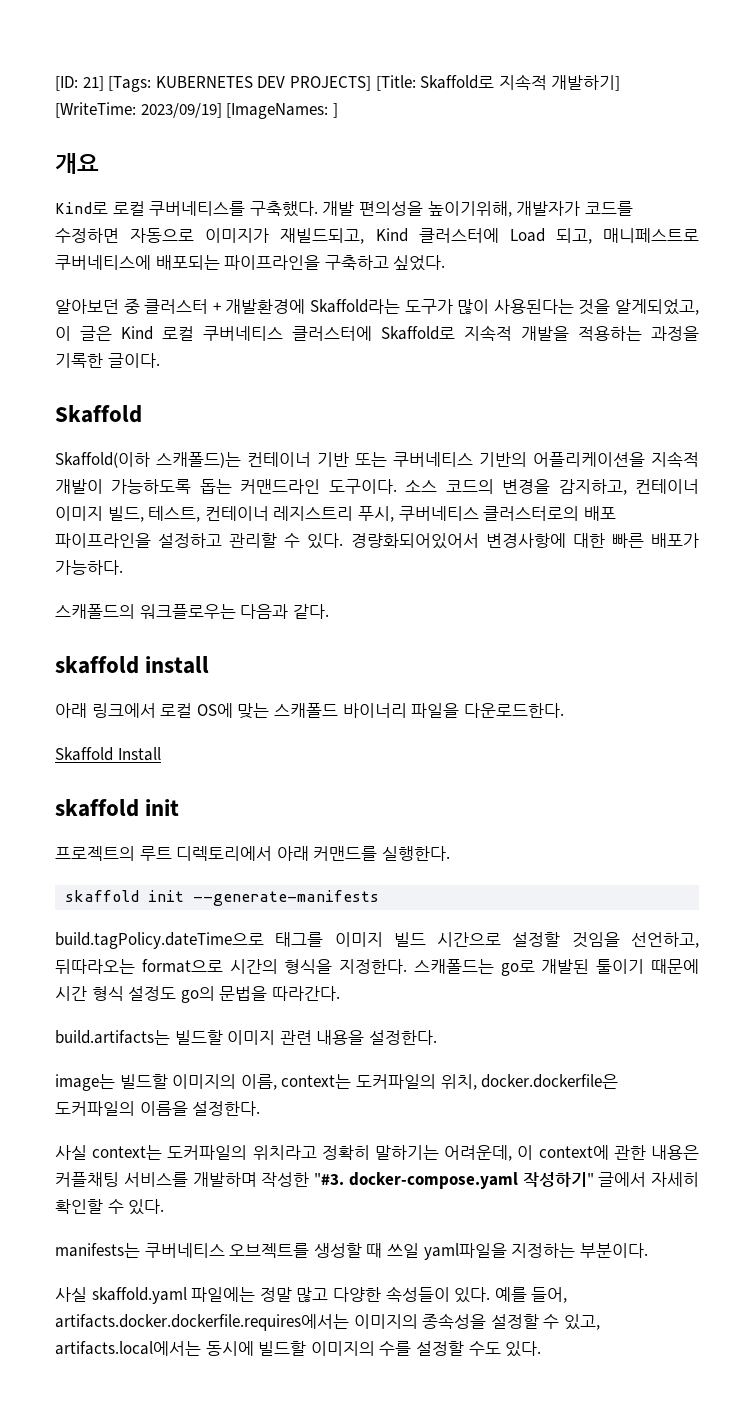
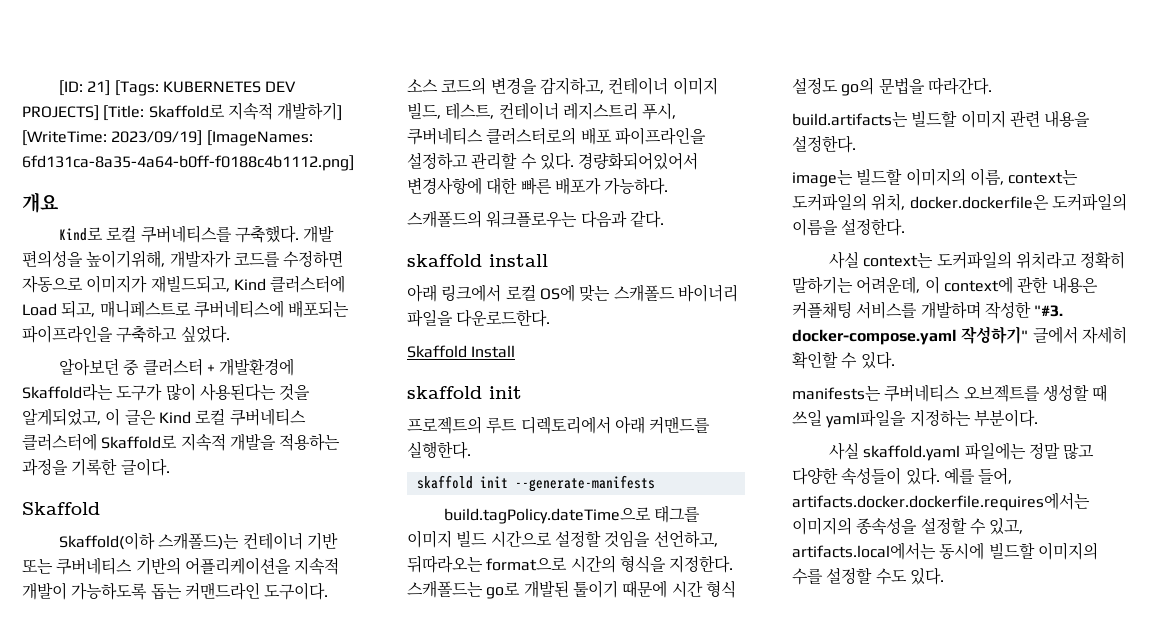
[332,103,338,118] ] -> [22,155,354,171] 6fd131ca-8a35-4a64-b0ff-f0188c4b1112.png]

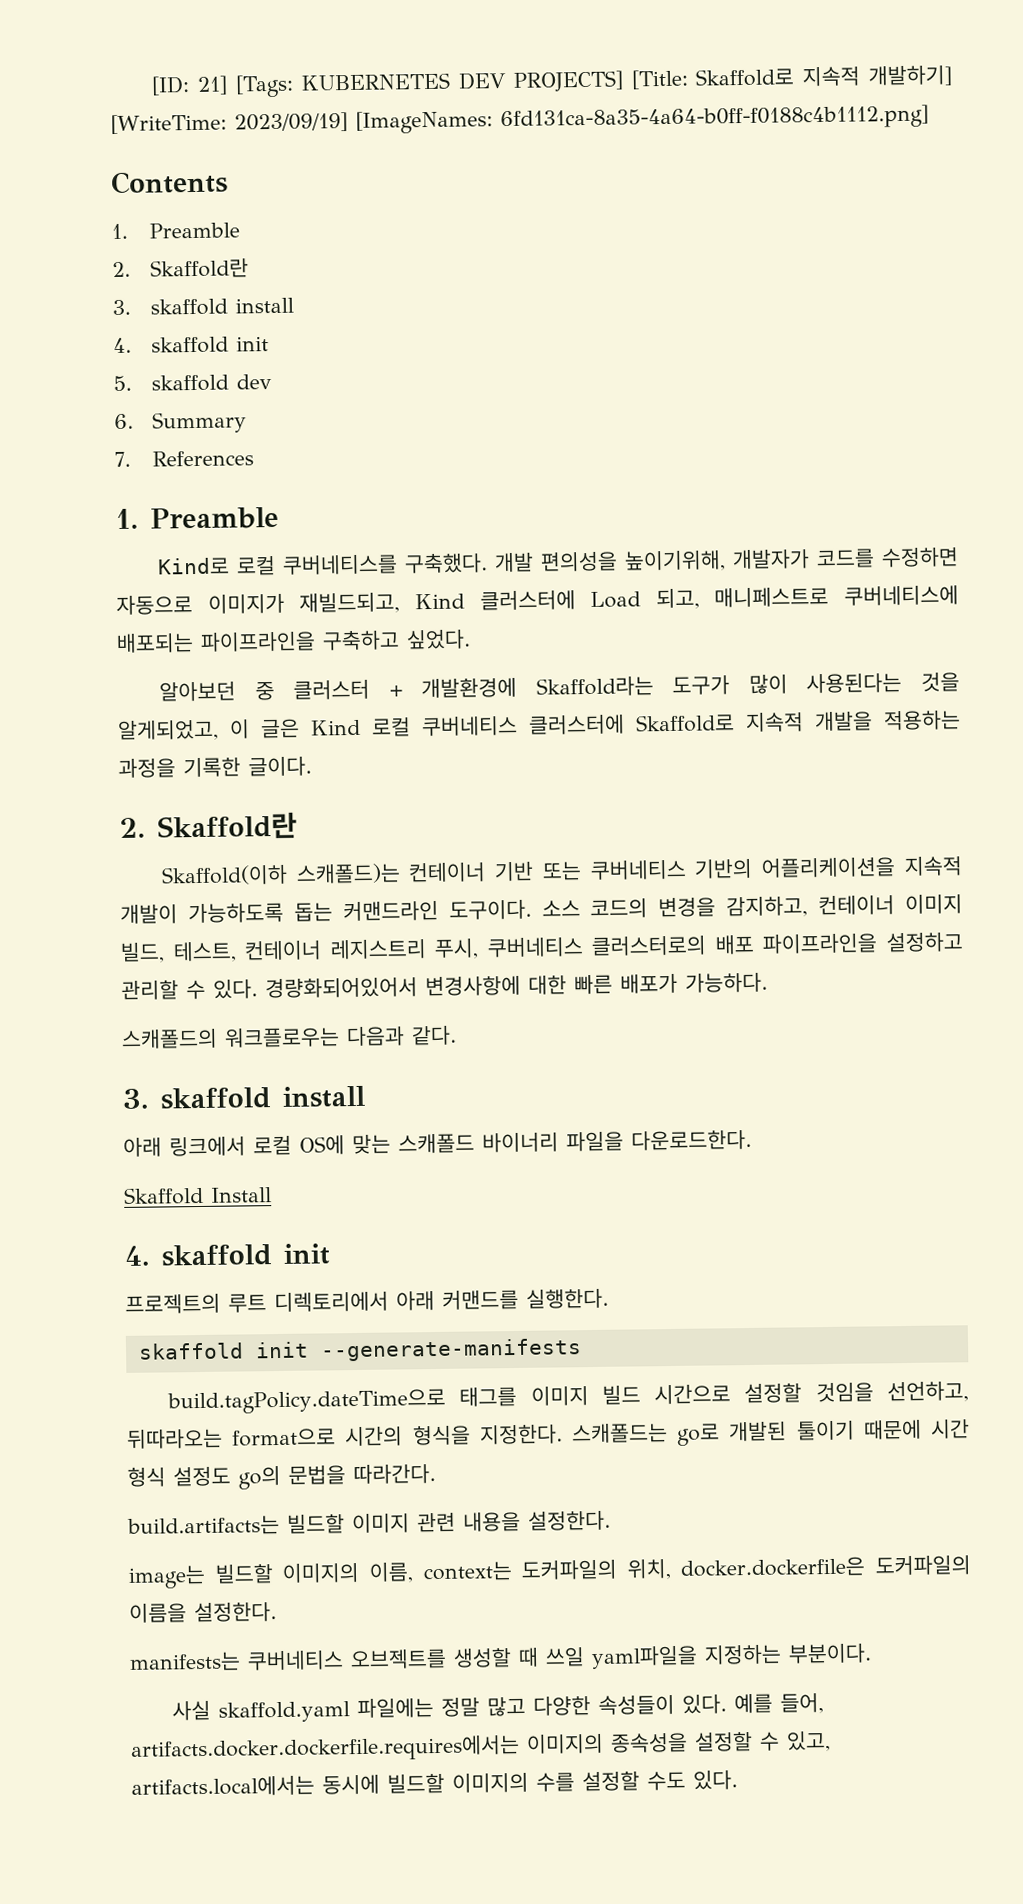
[22,192,59,213] 개요 -> [111,170,228,195] [111,222,240,240] [112,258,249,279] [112,297,294,316] [113,336,269,354] [113,374,272,392] [114,411,247,434] [114,450,254,468] [115,506,279,530] Contents // 1. Preamble // 2. Skaffold란 // 3. skaffold install // 4. skaffold init // 5. skaffold dev // 6. Summary // 7. References // 1. Preamble
[22,502,100,515] Skaffold -> [119,811,297,841] 2. Skaffold란
(664, 219) none -> [122,1088,149,1109] 3.
(516, 351) none -> [124,1245,150,1266] 4.
[828,251,1126,269] [792,276,1098,294] [792,301,1064,319] [792,326,1127,345] [792,351,895,369] // 사실 context는 도커파일의 위치라고 정확히 말하기는 어려운데, 이 context에 관한 내용은 커플채팅 서비스를 개발하며 작성한 "#3. docker-compose.yaml 작성하기" 글에서 자세히 확인할 수 있다. -> (277, 1612) none

